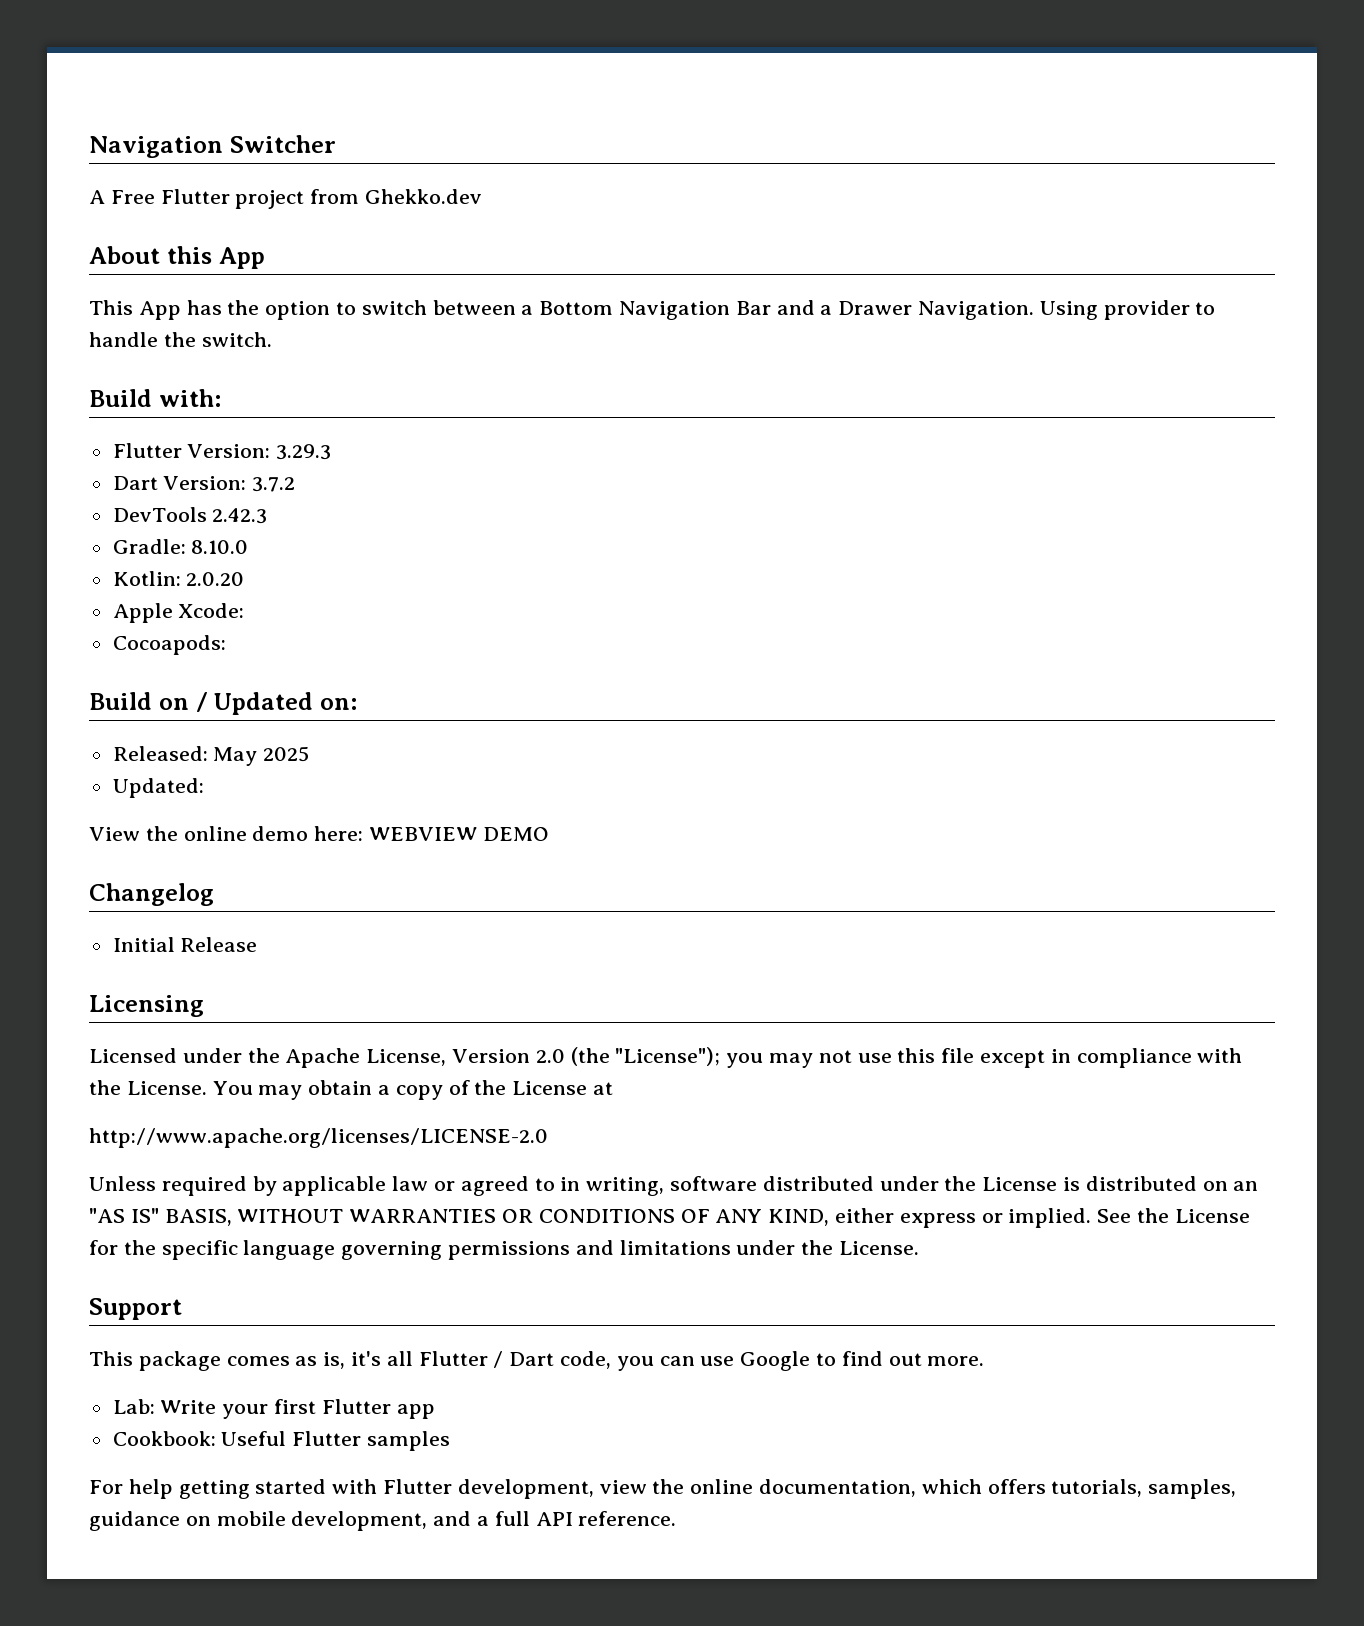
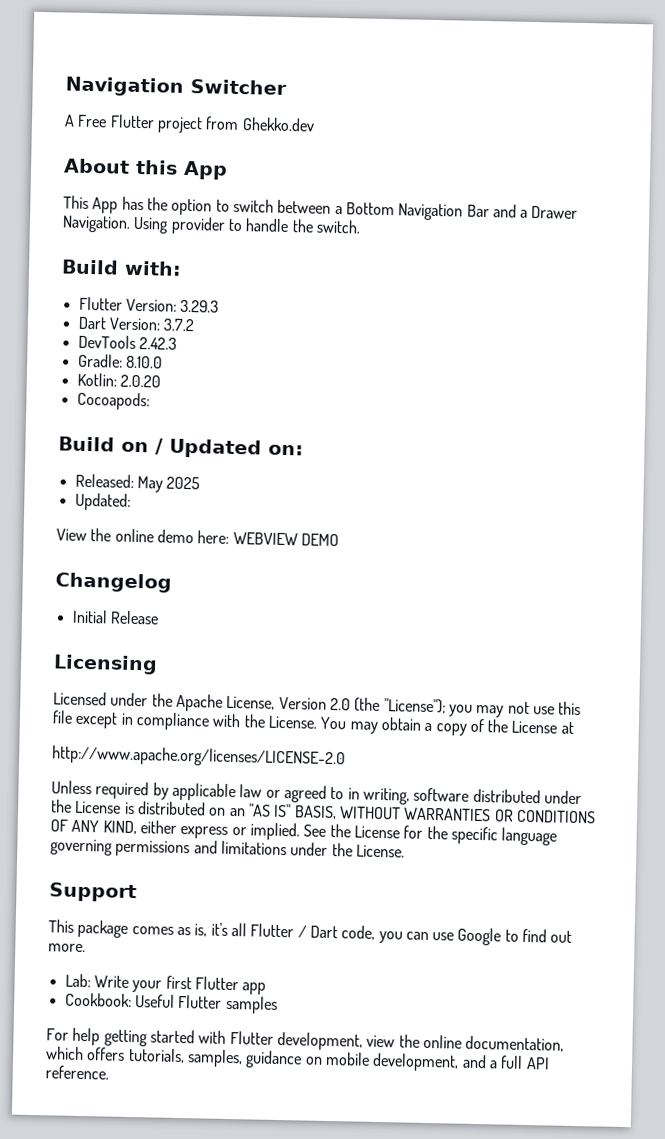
[112,603,245,623] // Apple Xcode: -> (161, 381) none

